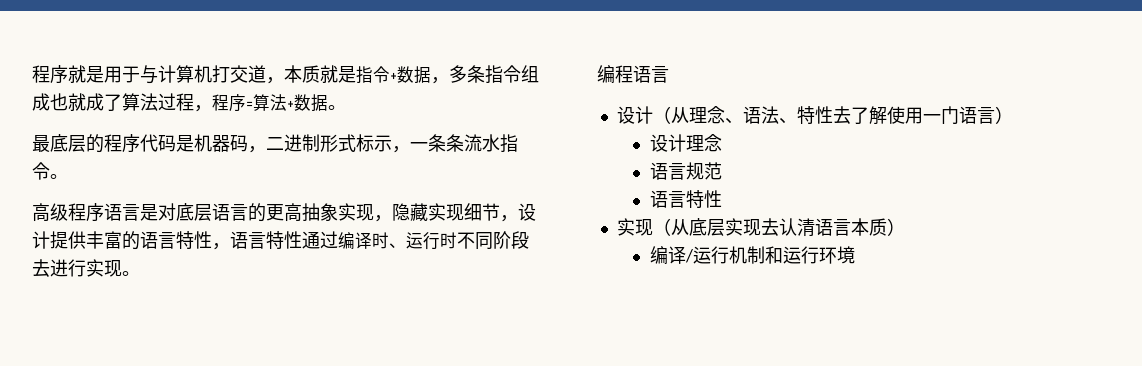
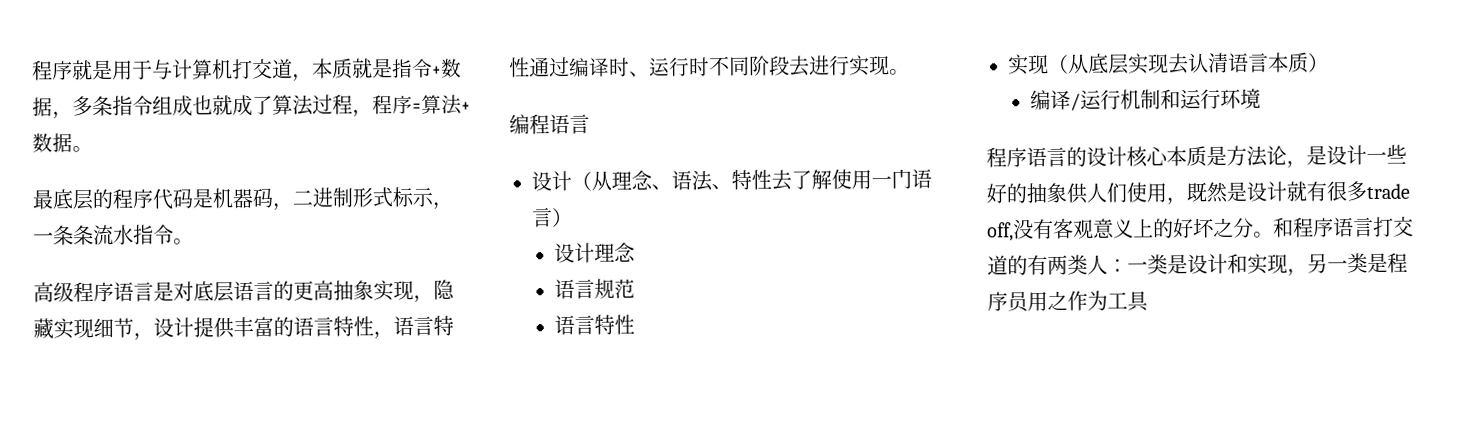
(855, 255) none -> [986,144,1407,169] [986,180,1410,206] [987,216,1414,242] [987,252,1408,277] [987,290,1149,313] // 程序语言的设计核心本质是方法论，是设计一些好的抽象供人们使用，既然是设计就有很多trade off,没有客观意义上的好坏之分。和程序语言打交道的有两类人：一类是设计和实现，另一类是程序员用之作为工具

